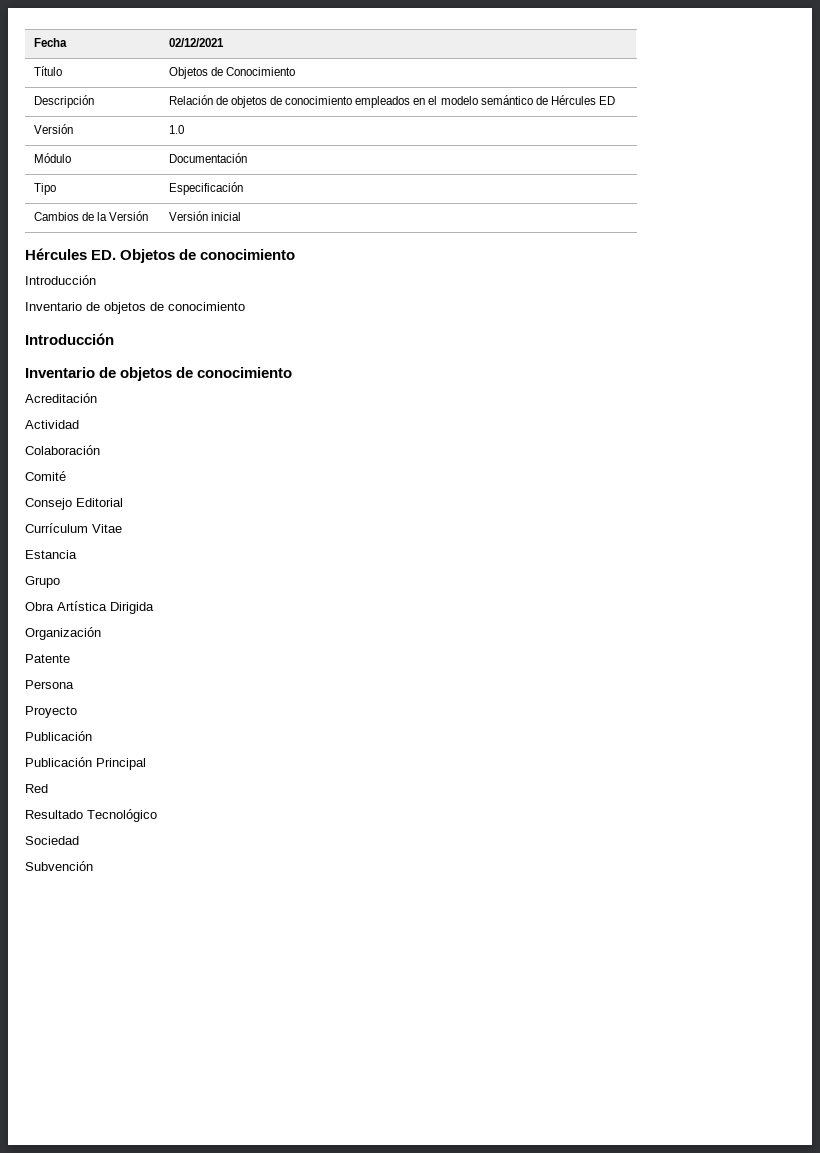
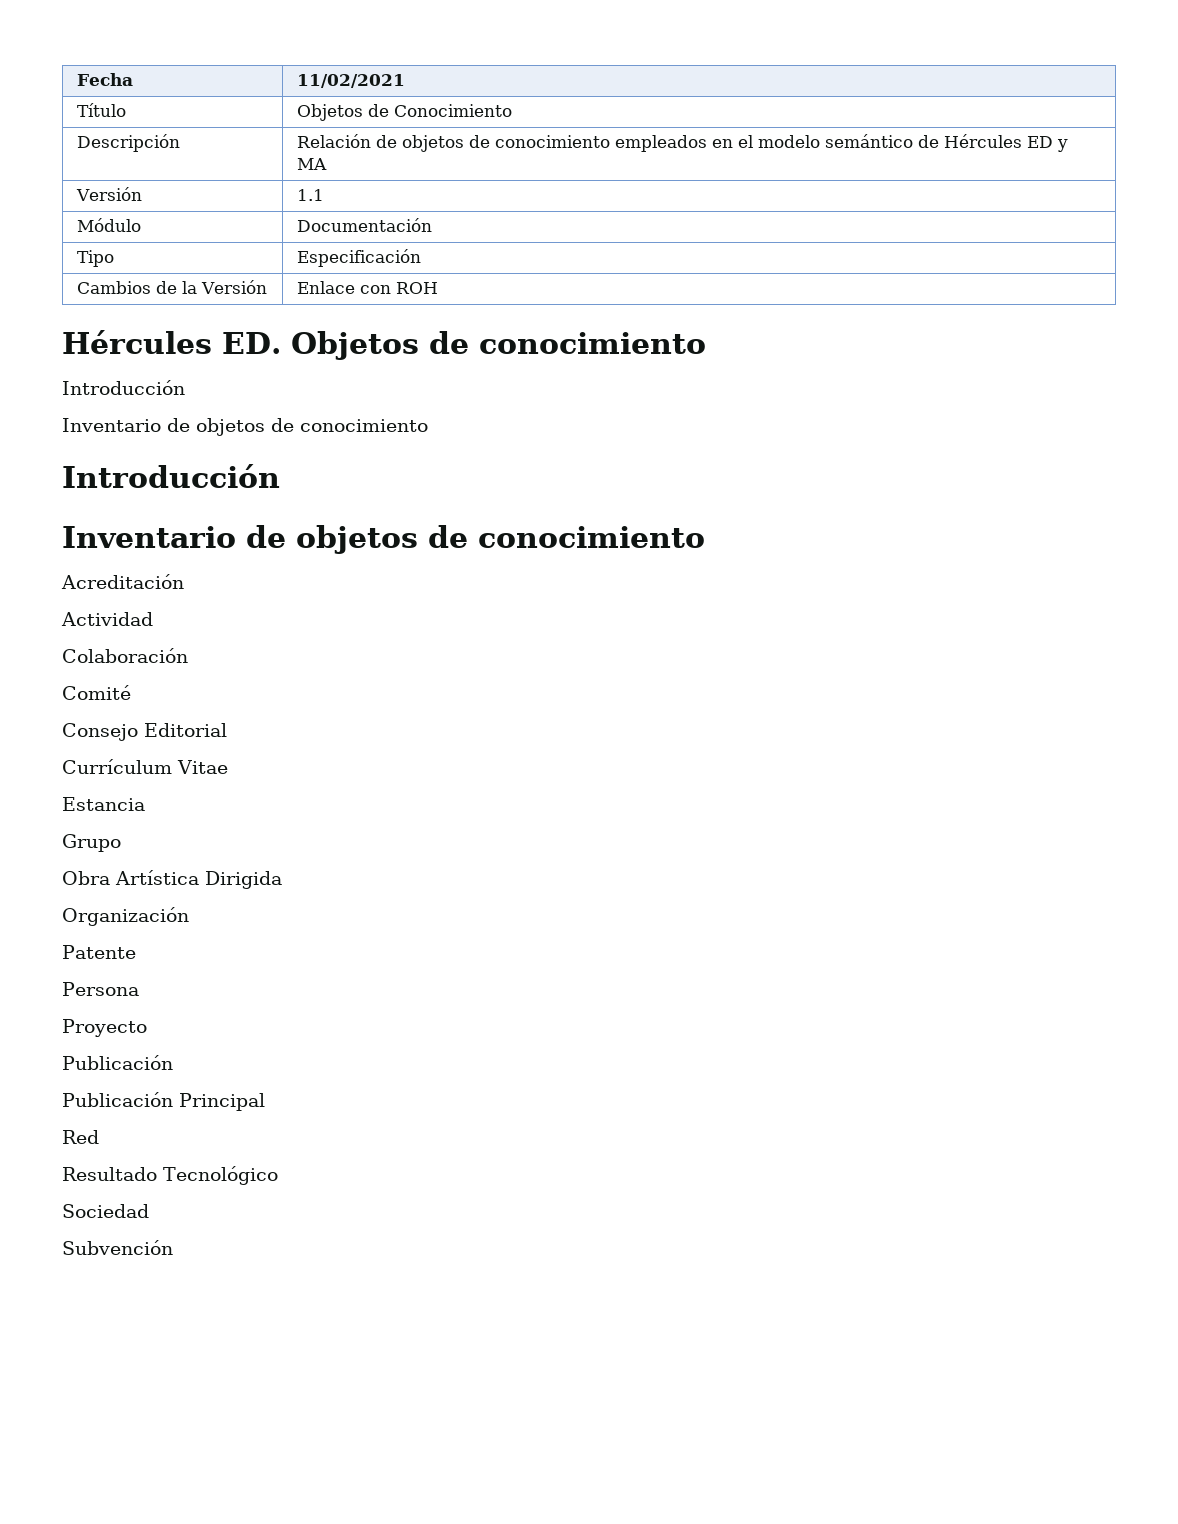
[168,38,224,47] 02/12/2021 -> [296,74,405,88] 11/02/2021
[33,124,73,134] [168,125,184,134] // Versión | 1.0 -> [1056,139,1068,152] [296,158,327,170] [75,187,142,201] [296,189,324,201] y MA // Versión | 1.1
[168,211,241,221] Versión inicial -> [296,281,438,294] Enlace con ROH

